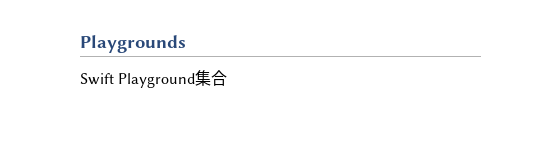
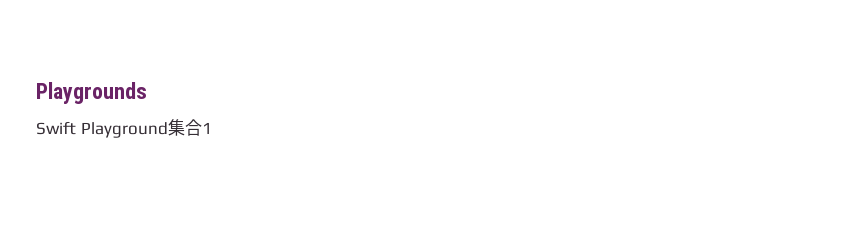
(228, 78) none -> [201,122,212,134] 1

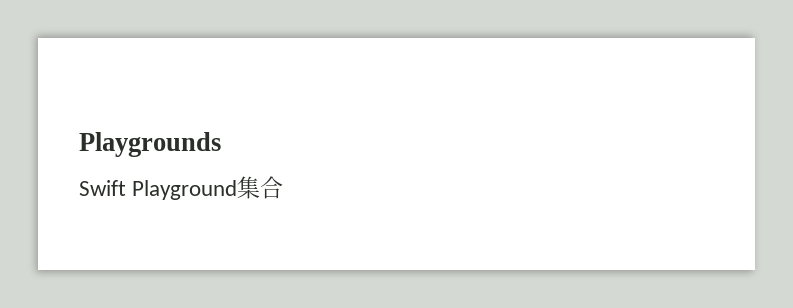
[201,122,212,134] 1 -> (284, 187) none

